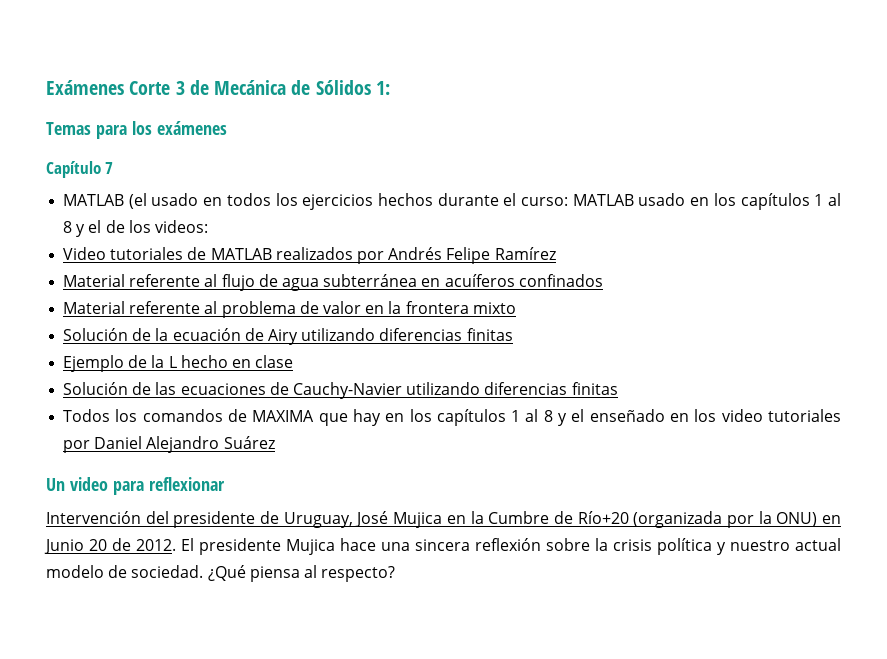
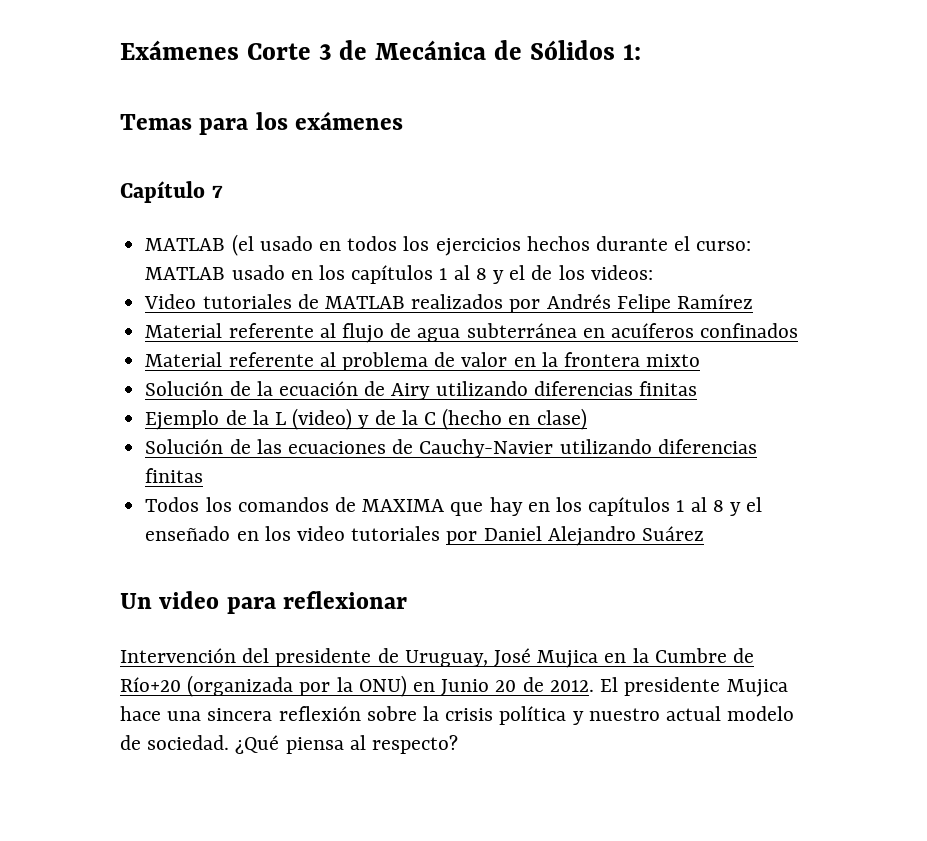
[180,355,294,368] hecho en clase -> [292,408,587,430] (video) y de la C (hecho en clase)

